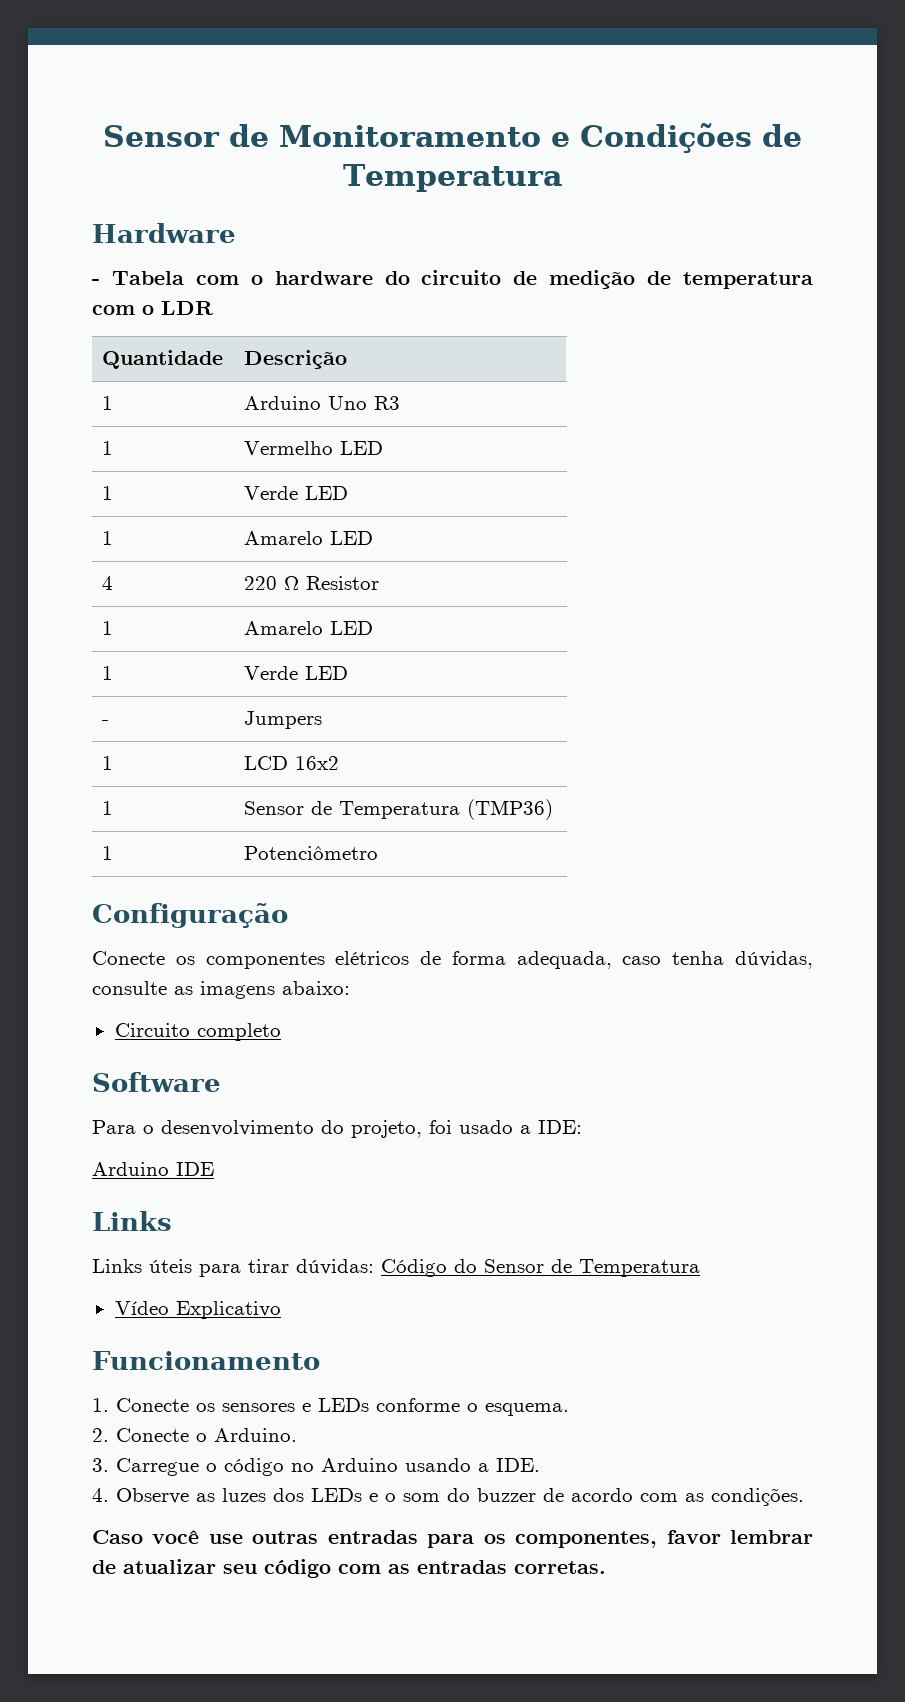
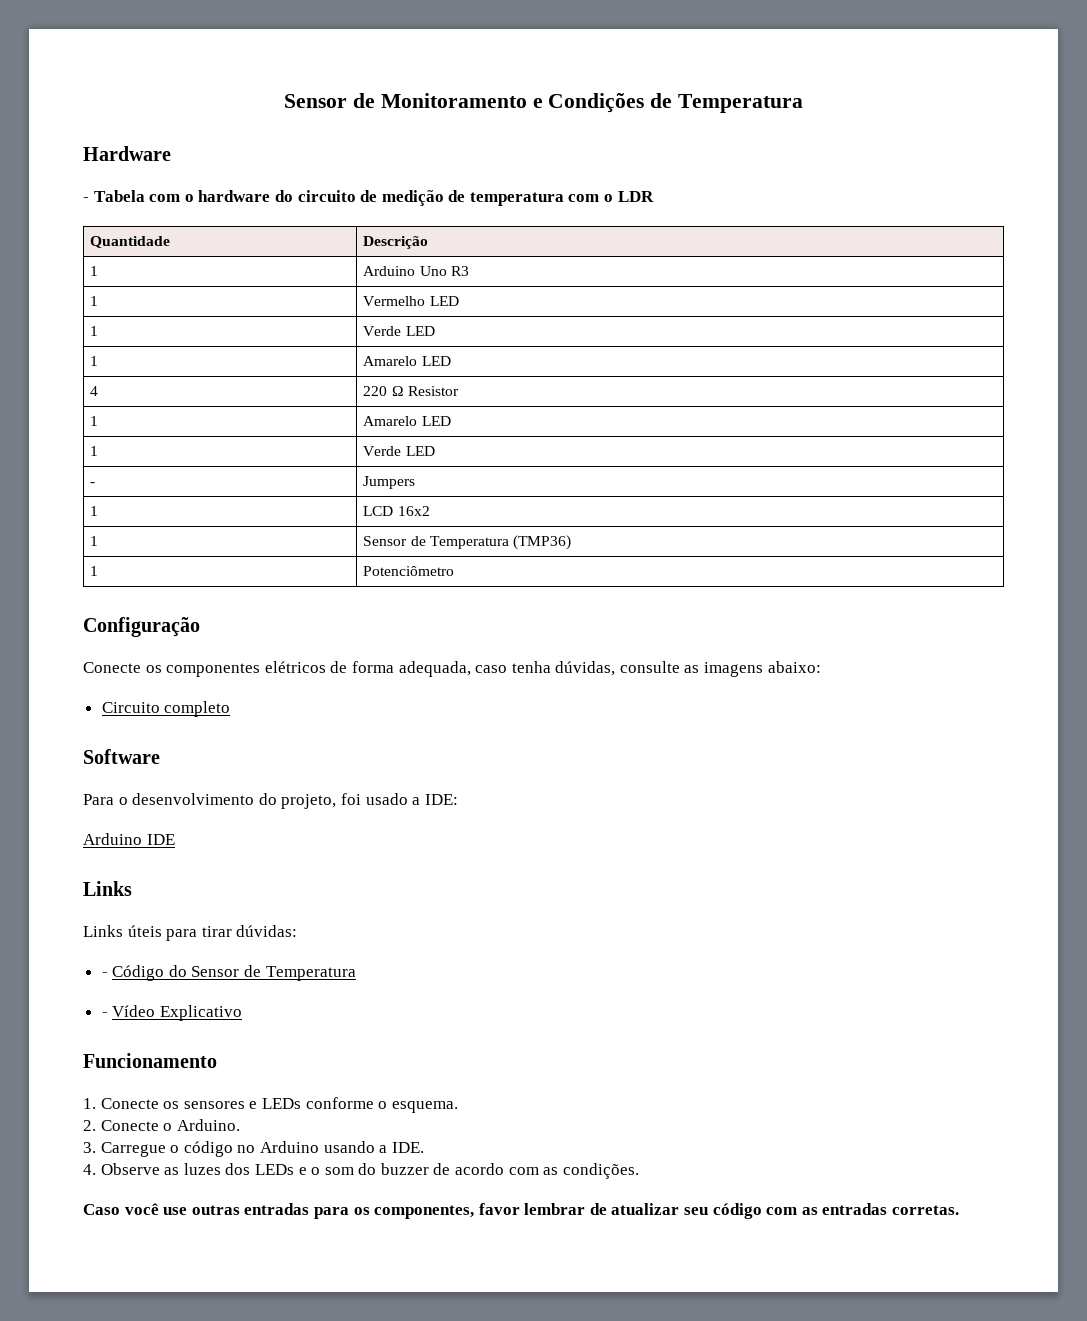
(374, 1267) none -> [101,972,108,977] // -
(700, 1268) none -> [101,1012,108,1017] -

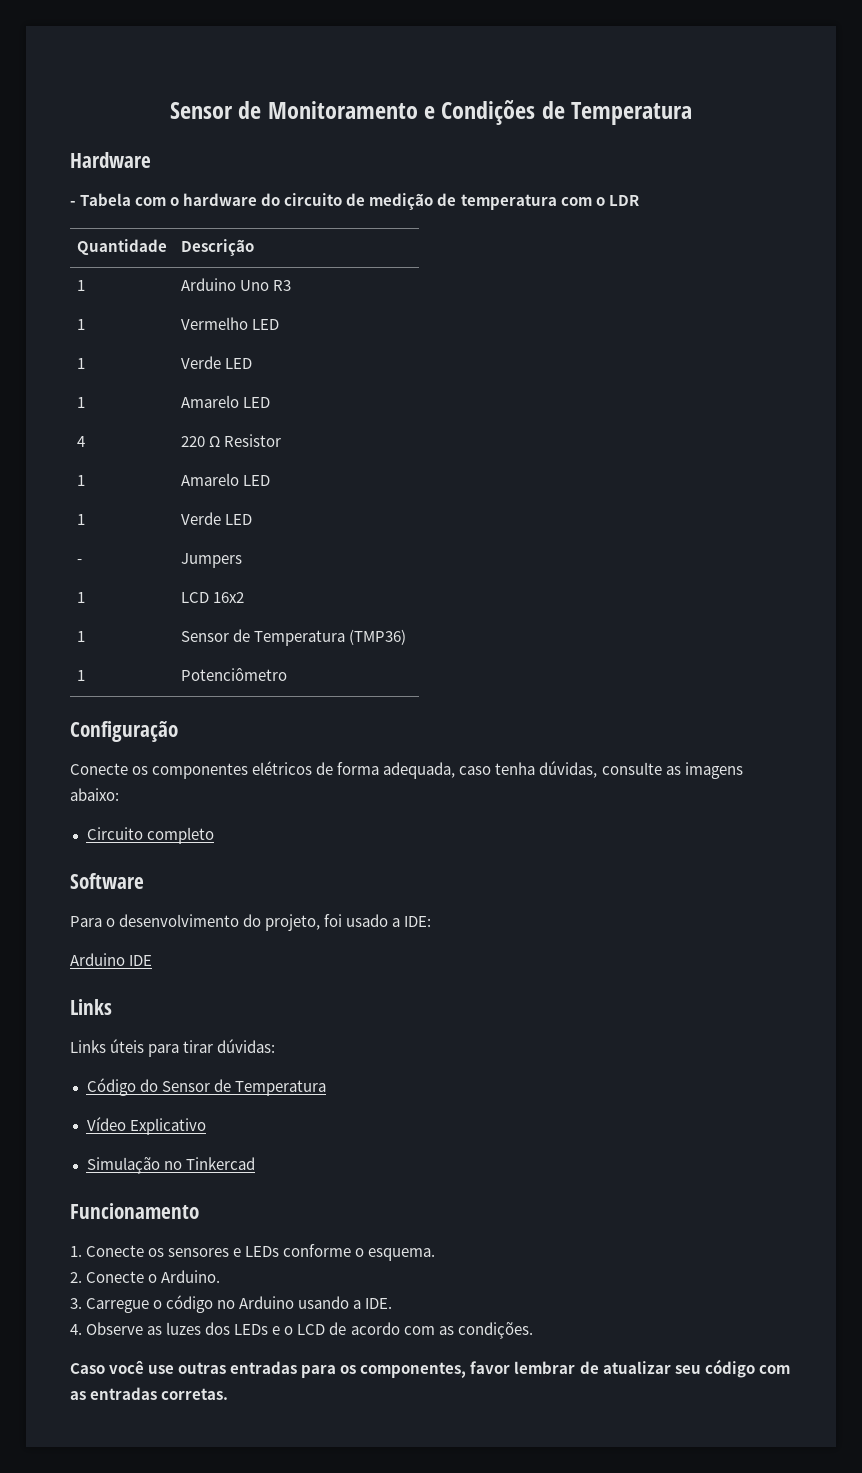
[101,972,108,977] - -> (276, 1046) none
[101,1012,108,1017] - -> (326, 1088) none
(242, 1013) none -> [86,1157,255,1174] // Simulação no Tinkercad
[324,1163,429,1175] som do buzzer -> [297,1324,326,1335] LCD

